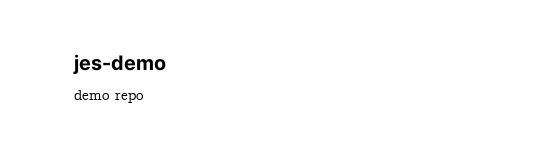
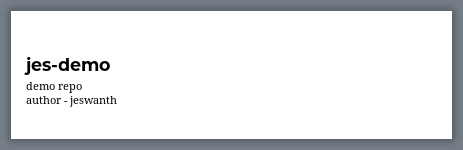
(144, 97) none -> [26,96,117,107] // author - jeswanth

